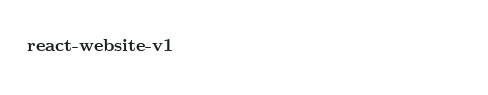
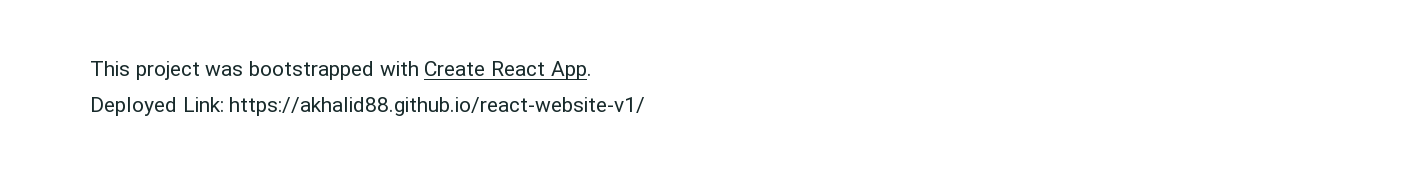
[27,39,173,52] react-website-v1 -> [90,61,592,80] [90,97,646,116] This project was bootstrapped with Create React App. // Deployed Link: https://akhalid88.github.io/react-website-v1/

